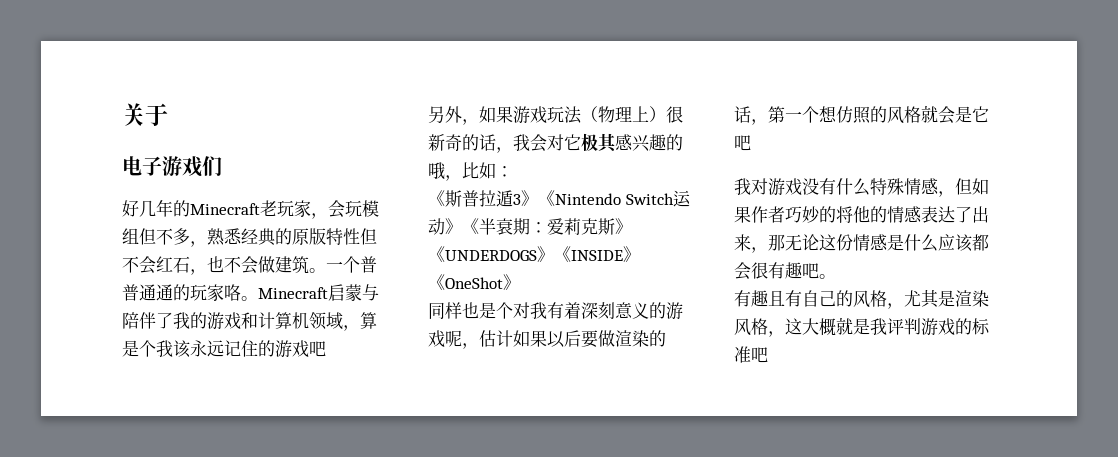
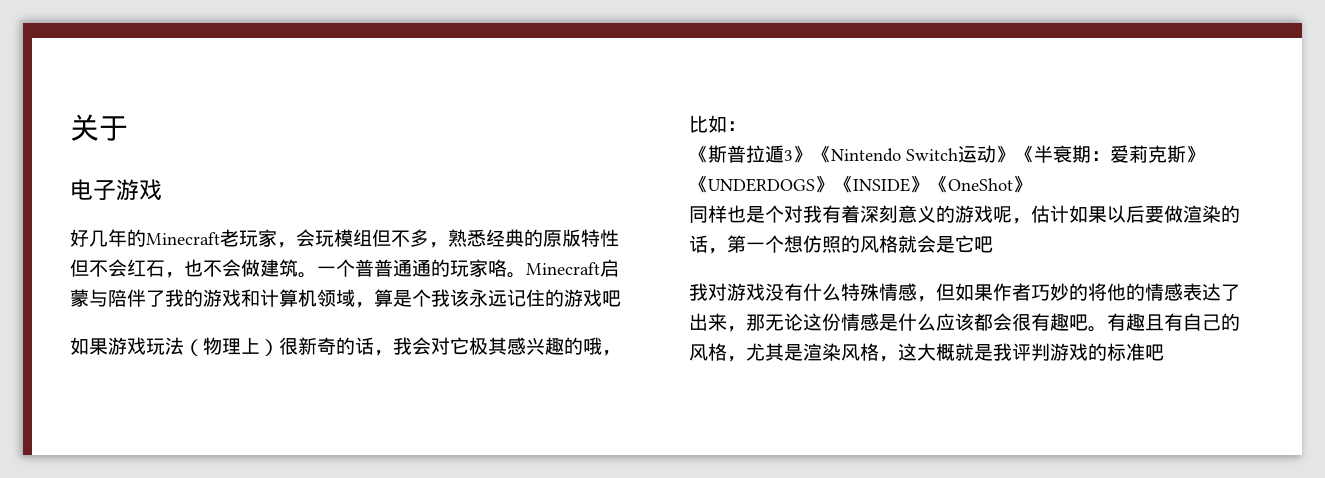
[202,156,222,176] 们 -> (162, 190) none
[428,106,479,125] 另外， -> (621, 298) none
(836, 276) // -> (1107, 329) none

